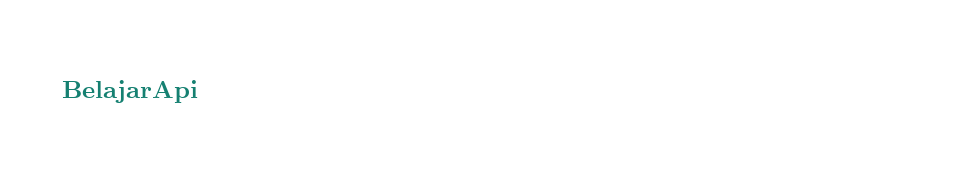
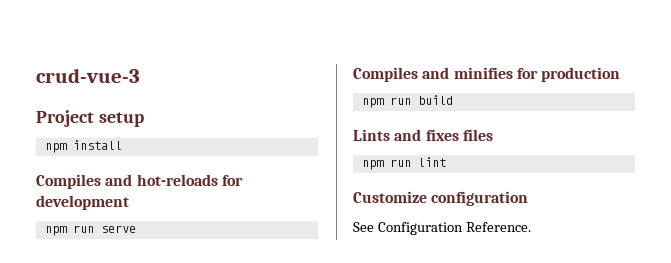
[62,80,198,103] BelajarApi -> [36,68,140,83] [36,110,144,127] [44,140,122,153] [36,174,243,189] [36,195,129,210] [44,225,136,236] [353,67,621,82] [361,95,453,108] [353,129,493,141] [361,157,446,170] [353,191,529,206] [353,222,531,235] crud-vue-3 // Project setup // npm install // Compiles and hot-reloads for development // npm run serve // Compiles and minifies for production // npm run build // Lints and fixes files // npm run lint // Customize configuration // See Configuration Reference.

